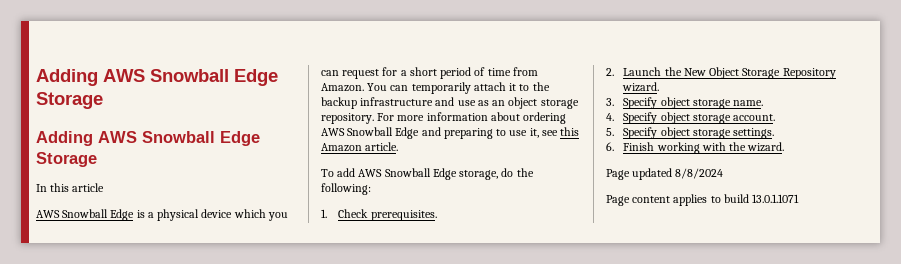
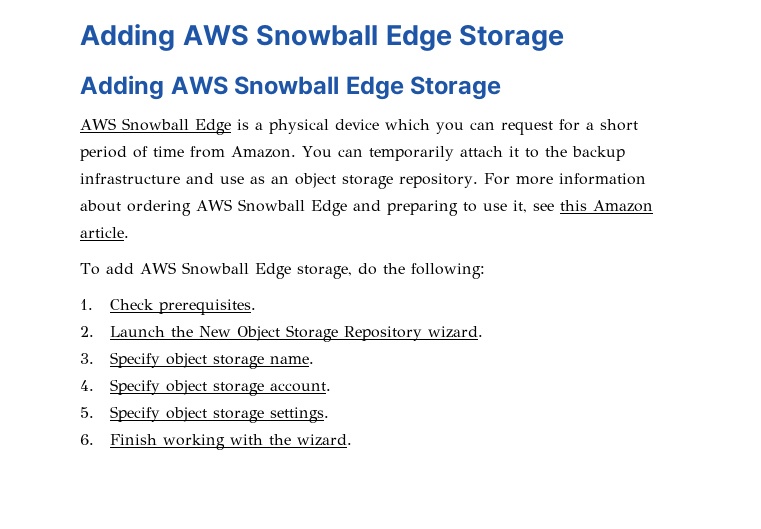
[36,183,105,192] // In this article -> (502, 88) none
[606,168,724,180] [606,194,800,206] // Page updated 8/8/2024 // Page content applies to build 13.0.1.1071 -> (352, 440) none

